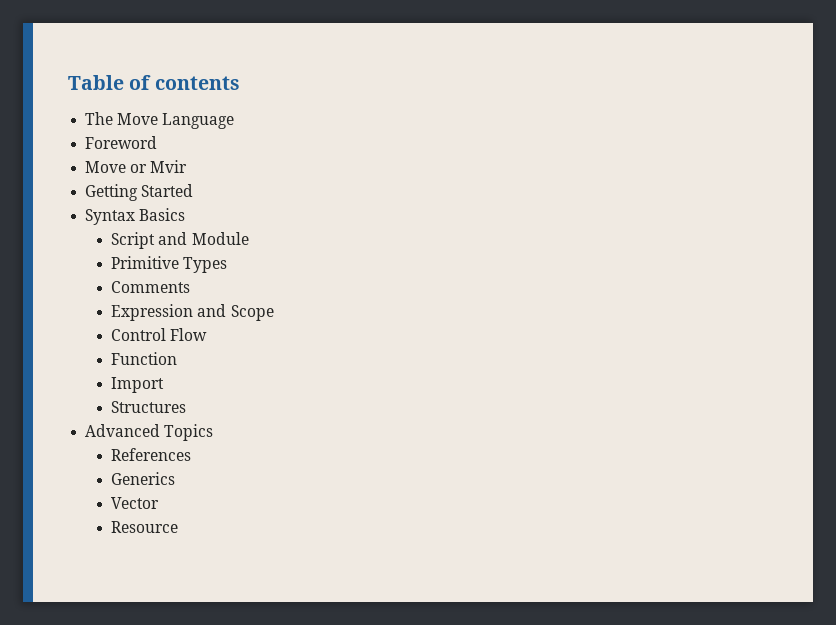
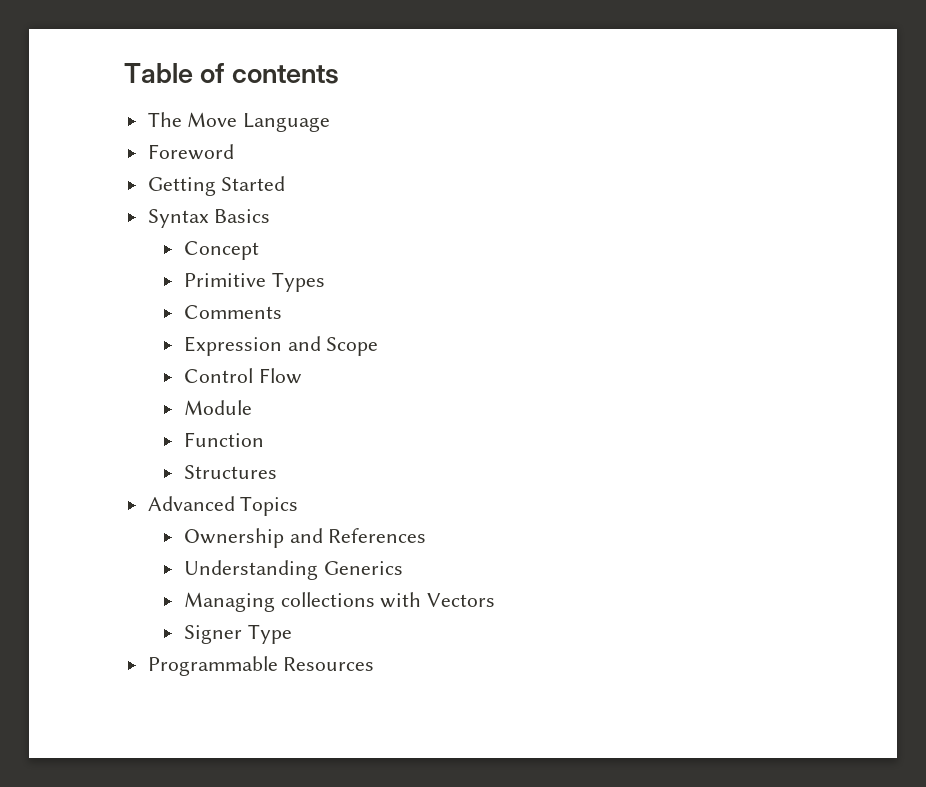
[85,160,188,173] // Move or Mvir -> (234, 152) none
[111,232,249,249] Script and Module -> [183,241,259,260] Concept
(208, 334) none -> [183,400,252,415] // Module
[111,377,165,393] // Import -> (264, 439) none
(214, 432) none -> [183,528,323,548] Ownership and
(192, 454) none -> [183,560,318,580] Understanding
[111,497,160,509] [111,521,179,533] Vector // Resource -> [183,592,496,612] [183,624,292,644] [147,656,375,676] Managing collections with Vectors // Signer Type // Programmable Resources

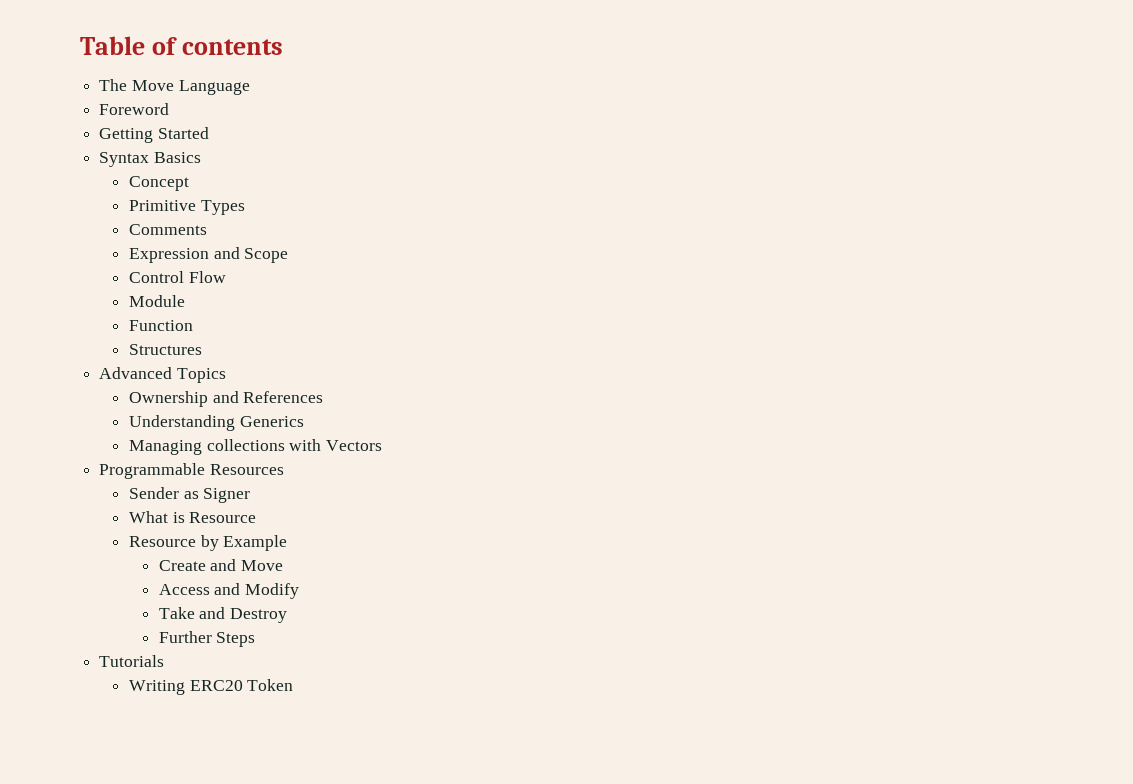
[183,624,292,644] // Signer Type -> (383, 445) none
(375, 664) none -> [128,487,251,503] [128,511,257,523] [128,535,288,551] [158,559,284,571] [158,583,300,599] [158,607,288,623] [158,631,256,647] [99,655,165,667] [128,679,294,695] // Sender as Signer // What is Resource // Resource by Example // Create and Move // Access and Modify // Take and Destroy // Further Steps // Tutorials // Writing ERC20 Token

